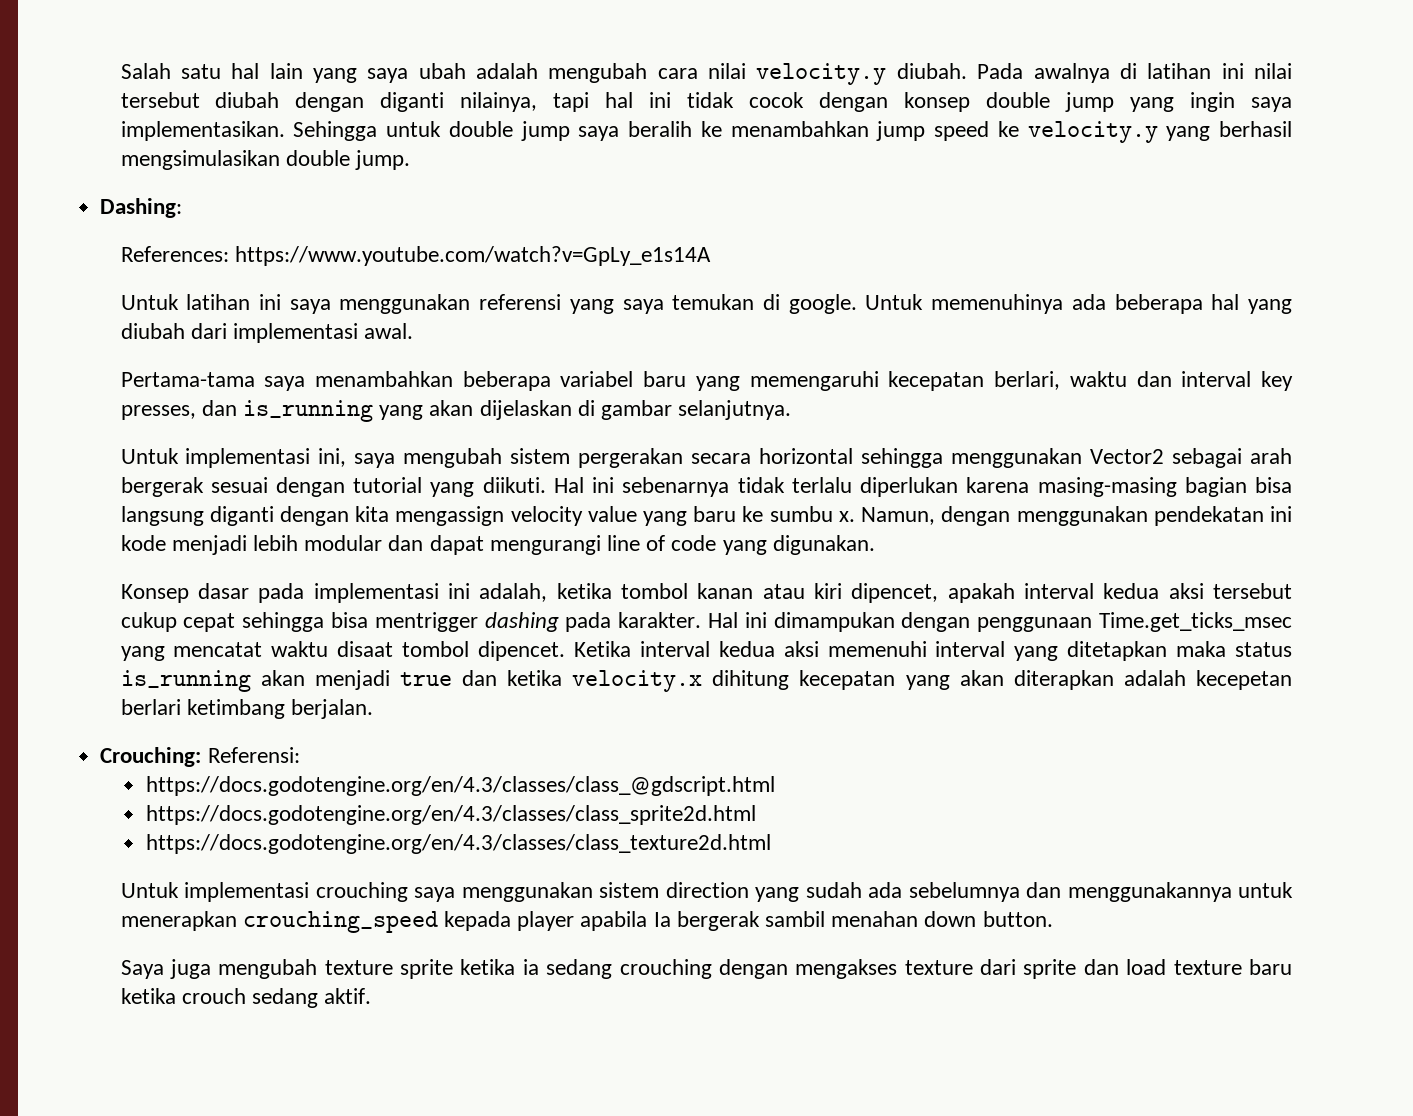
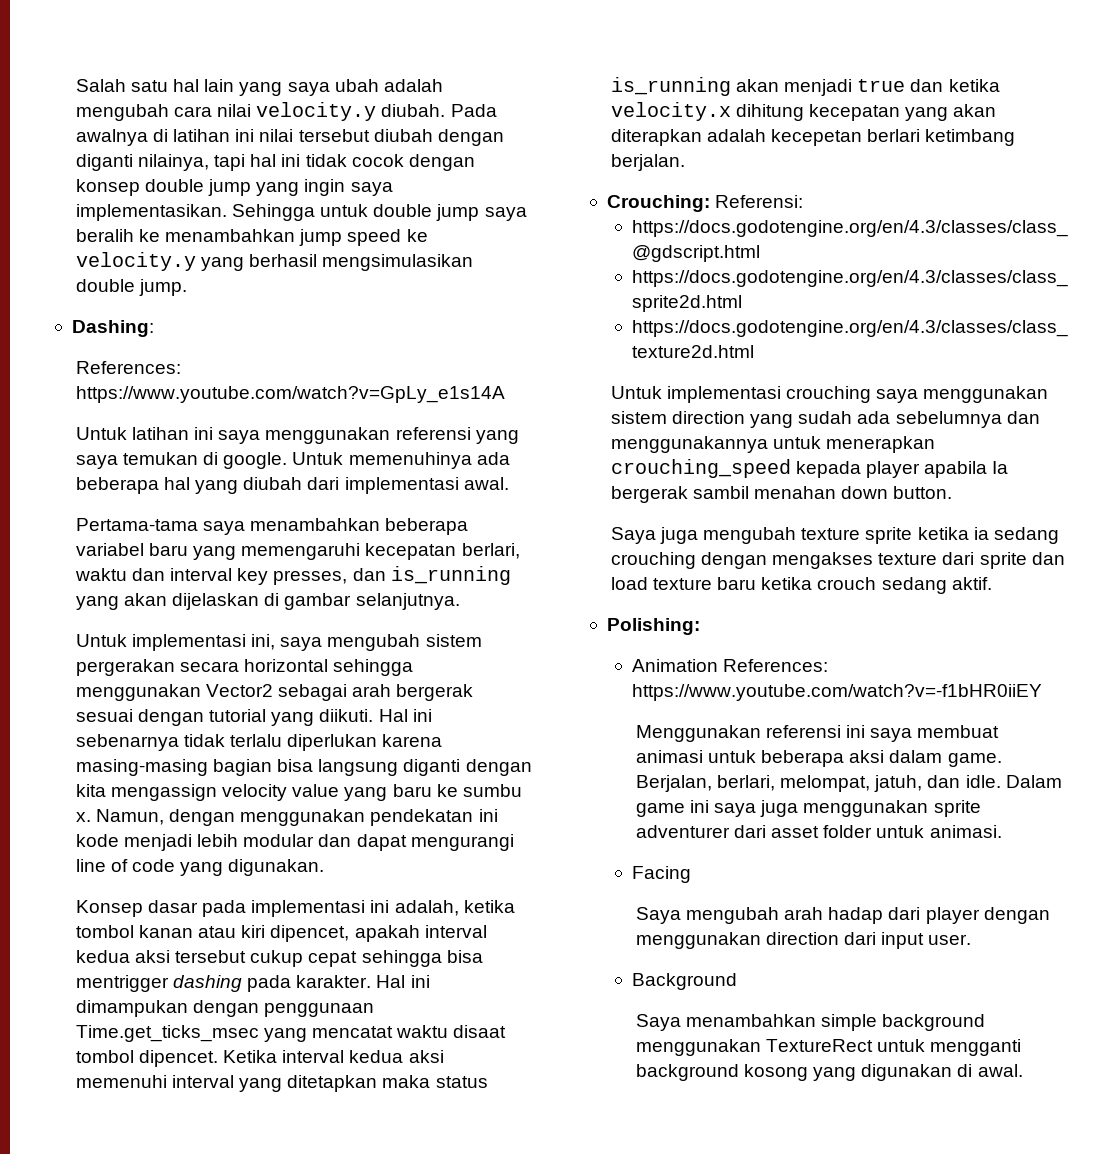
(372, 996) none -> [606,618,700,635] [631,659,828,672] [631,684,1042,701] [635,725,1000,742] [635,750,1002,767] [635,775,1062,792] [635,800,981,817] [635,825,1002,838] [631,866,691,883] [635,907,1050,924] [635,932,972,949] [631,973,737,990] [635,1014,986,1031] [635,1039,1022,1056] [635,1064,1023,1081] // Polishing: // Animation References: https://www.youtube.com/watch?v=-f1bHR0iiEY // Menggunakan referensi ini saya membuat animasi untuk beberapa aksi dalam game. Berjalan, berlari, melompat, jatuh, dan idle. Dalam game ini saya juga menggunakan sprite adventurer dari asset folder untuk animasi. // Facing // Saya mengubah arah hadap dari player dengan menggunakan direction dari input user. // Background // Saya menambahkan simple background menggunakan TextureRect untuk mengganti background kosong yang digunakan di awal.

